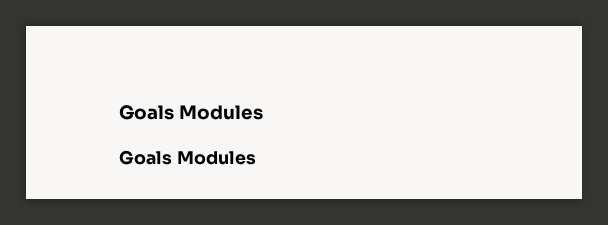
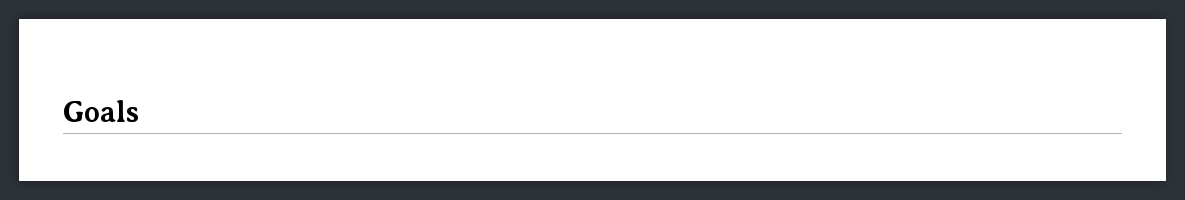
[119,105,263,120] [119,150,256,165] Goals Modules // Goals Modules -> [63,100,139,122] Goals

